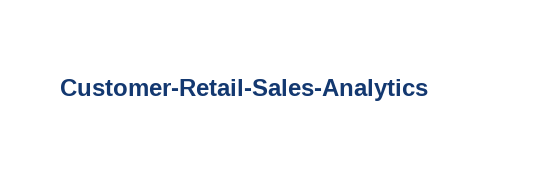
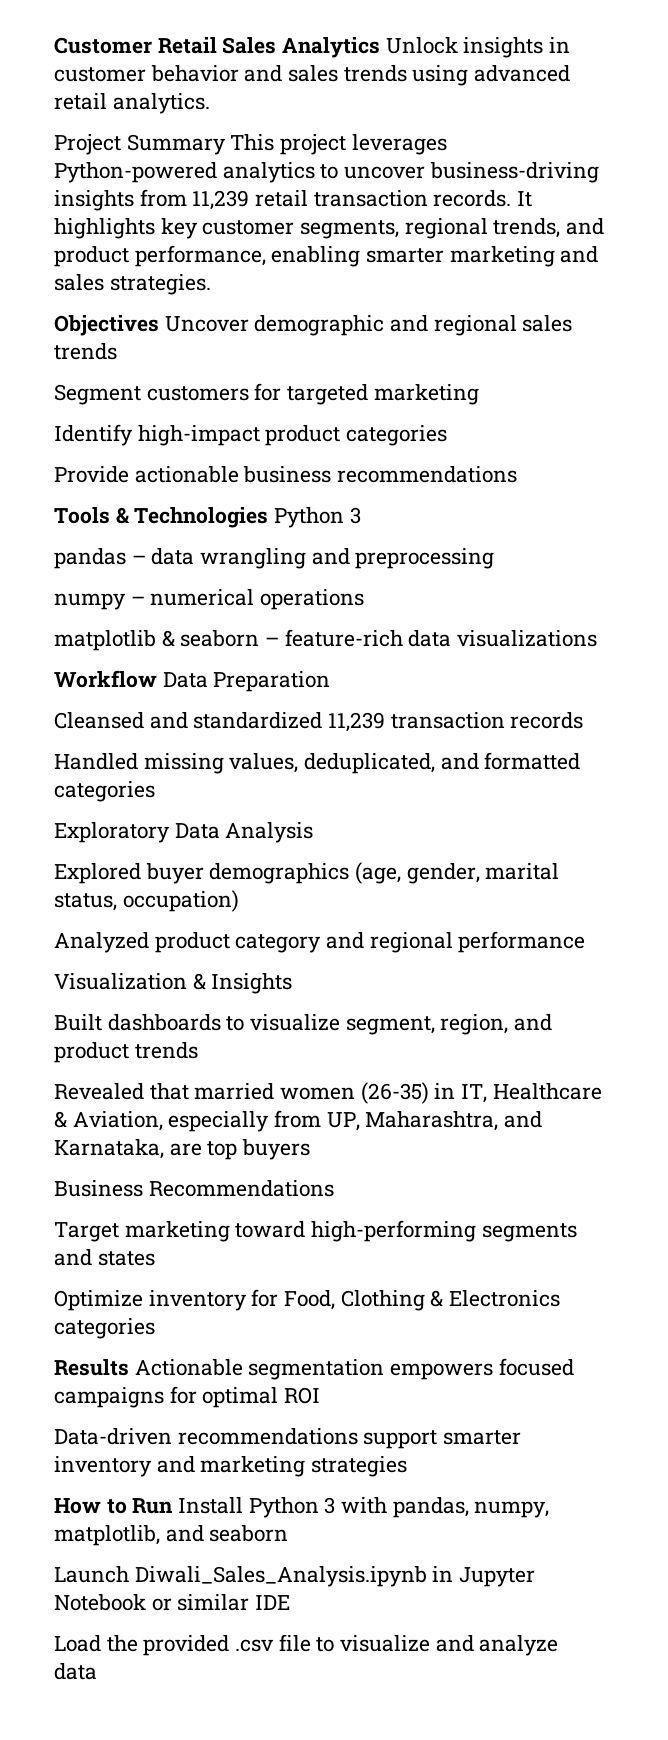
[60,79,428,101] Customer-Retail-Sales-Analytics -> [54,37,571,58] [54,65,571,86] [54,93,210,114] [54,134,447,155] [54,162,599,183] [54,189,533,211] [54,218,605,239] [54,245,599,267] [54,274,211,295] [54,315,573,336] [54,343,117,360] [54,383,479,405] [54,424,448,446] [54,466,518,483] [54,507,361,528] [54,548,495,569] [54,589,365,610] [54,629,598,651] [54,670,331,692] [54,712,584,732] [54,752,581,774] [54,781,155,802] [54,822,314,843] [54,862,560,884] [54,890,239,912] [54,931,586,953] [54,973,293,994] [54,1014,553,1035] [54,1042,198,1063] [54,1082,602,1104] [54,1110,543,1132] [54,1139,311,1160] [54,1180,334,1197] [54,1220,577,1242] [54,1249,155,1266] [54,1289,561,1311] [54,1318,155,1339] [54,1358,574,1380] [54,1386,321,1408] [54,1428,522,1449] [54,1456,408,1477] [54,1497,550,1518] [54,1525,289,1546] [54,1566,536,1587] [54,1594,291,1611] [54,1634,559,1656] [54,1663,97,1680] Customer Retail Sales Analytics Unlock insights in customer behavior and sales trends using advanced retail analytics. // Project Summary This project leverages Python-powered analytics to uncover business-driving insights from 11,239 retail transaction records. It highlights key customer segments, regional trends, and product performance, enabling smarter marketing and sales strategies. // Objectives Uncover demographic and regional sales trends // Segment customers for targeted marketing // Identify high-impact product categories // Provide actionable business recommendations // Tools & Technologies Python 3 // pandas – data wrangling and preprocessing // numpy – numerical operations // matplotlib & seaborn – feature-rich data visualizations // Workflow Data Preparation // Cleansed and standardized 11,239 transaction records // Handled missing values, deduplicated, and formatted categories // Exploratory Data Analysis // Explored buyer demographics (age, gender, marital status, occupation) // Analyzed product category and regional performance // Visualization & Insights // Built dashboards to visualize segment, region, and product trends // Revealed that married women (26-35) in IT, Healthcare & Aviation, especially from UP, Maharashtra, and Karnataka, are top buyers // Business Recommendations // Target marketing toward high-performing segments and states // Optimize inventory for Food, Clothing & Electronics categories // Results Actionable segmentation empowers focused campaigns for optimal ROI // Data-driven recommendations support smarter inventory and marketing strategies // How to Run Install Python 3 with pandas, numpy, matplotlib, and seaborn // Launch Diwali_Sales_Analysis.ipynb in Jupyter Notebook or similar IDE // Load the provided .csv file to visualize and analyze data

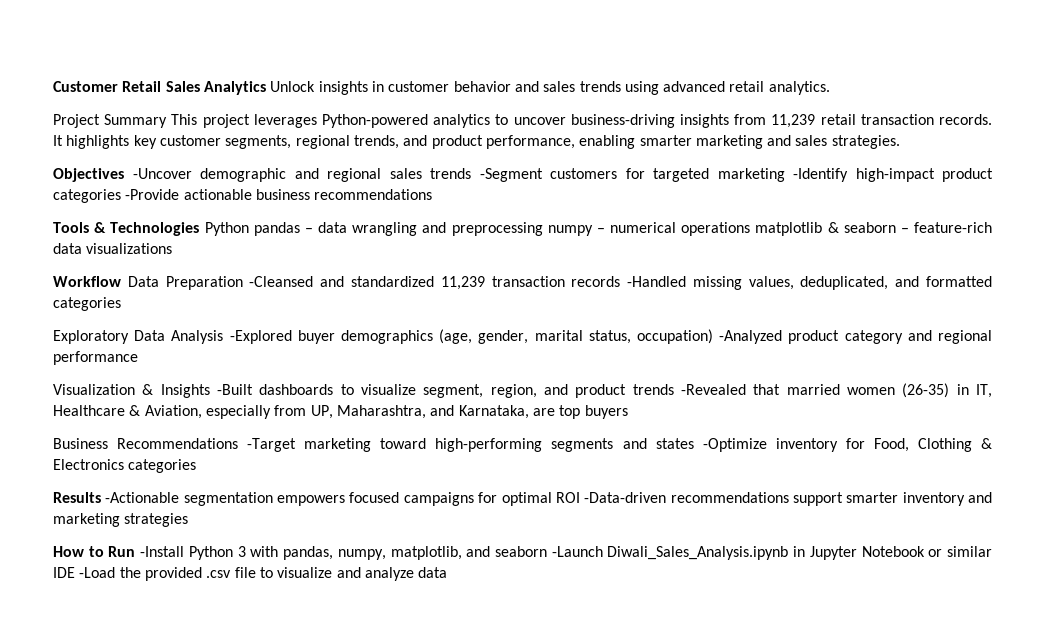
[164,316,249,332] Uncover -> [132,168,192,179] -Uncover
[54,384,141,405] // Segment -> [479,168,543,182] -Segment
[54,424,133,446] // Identify -> [793,168,848,182] -Identify
[54,466,129,483] // Provide -> [125,189,180,200] -Provide
[349,507,361,524] 3 // -> (249, 229) none
(495, 558) // -> (543, 229) none
(365, 599) // -> (751, 229) none
[54,712,144,729] // Cleansed -> [249,276,314,287] -Cleansed
[54,753,138,770] // Handled -> [627,276,687,287] -Handled
[54,863,141,884] // Explored -> [229,330,292,344] -Explored
[54,932,149,953] // Analyzed -> [719,330,783,344] -Analyzed
[54,1014,102,1031] // Built -> [217,384,253,395] -Built
[54,1083,144,1100] // Revealed -> [681,384,747,395] -Revealed
[54,1222,119,1242] // Target -> [247,438,297,452] -Target
[54,1290,143,1311] // Optimize -> [702,438,767,452] -Optimize
[134,1359,243,1376] Actionable -> [105,492,180,503] -Actionable
[54,1428,172,1445] // Data-driven -> [584,492,667,503] -Data-driven
[178,1497,244,1514] Install -> [140,546,185,557] -Install
[54,1566,129,1583] // Launch -> [551,546,603,557] -Launch
[54,1635,101,1652] // Load -> [79,567,116,578] -Load

